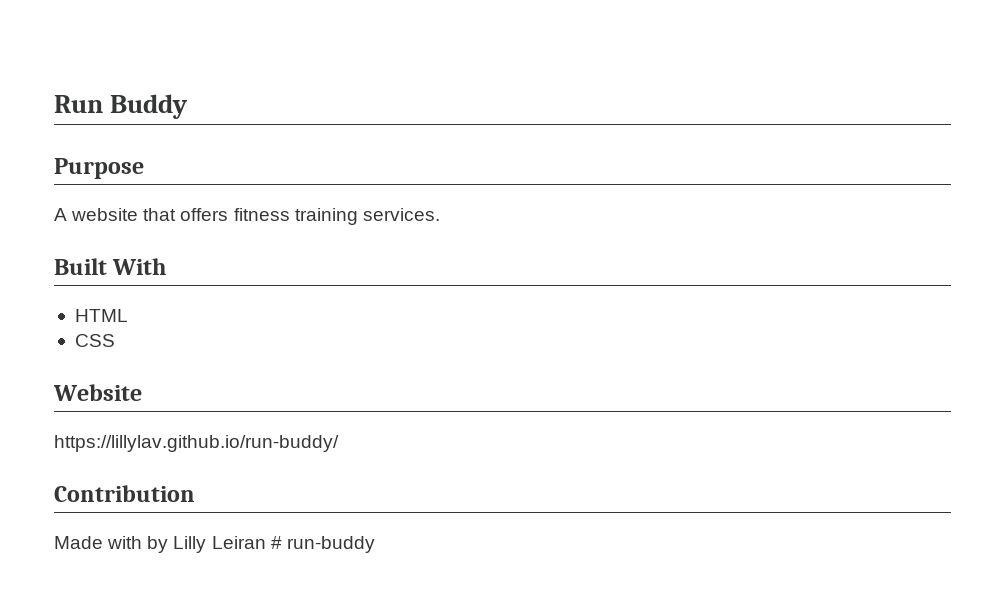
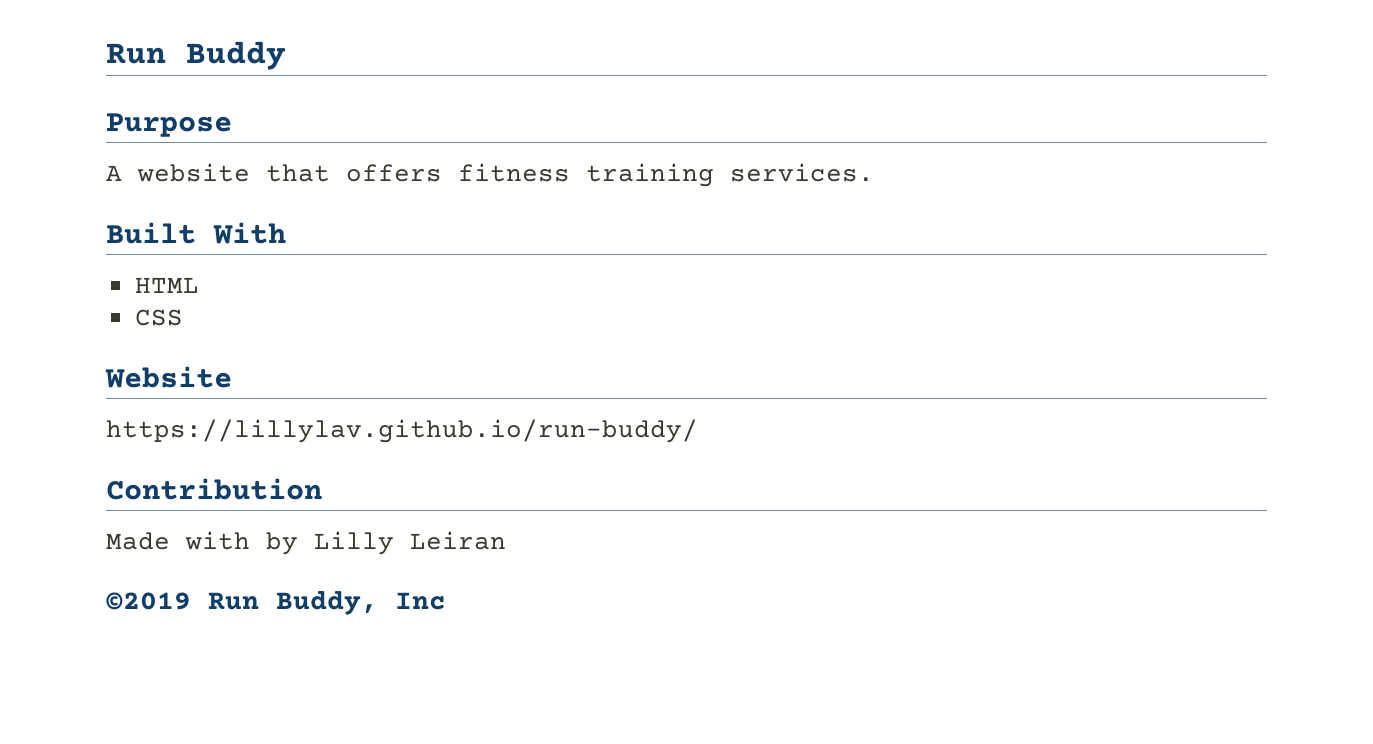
[270,536,375,553] # run-buddy -> [106,591,446,615] // ©2019 Run Buddy, Inc

